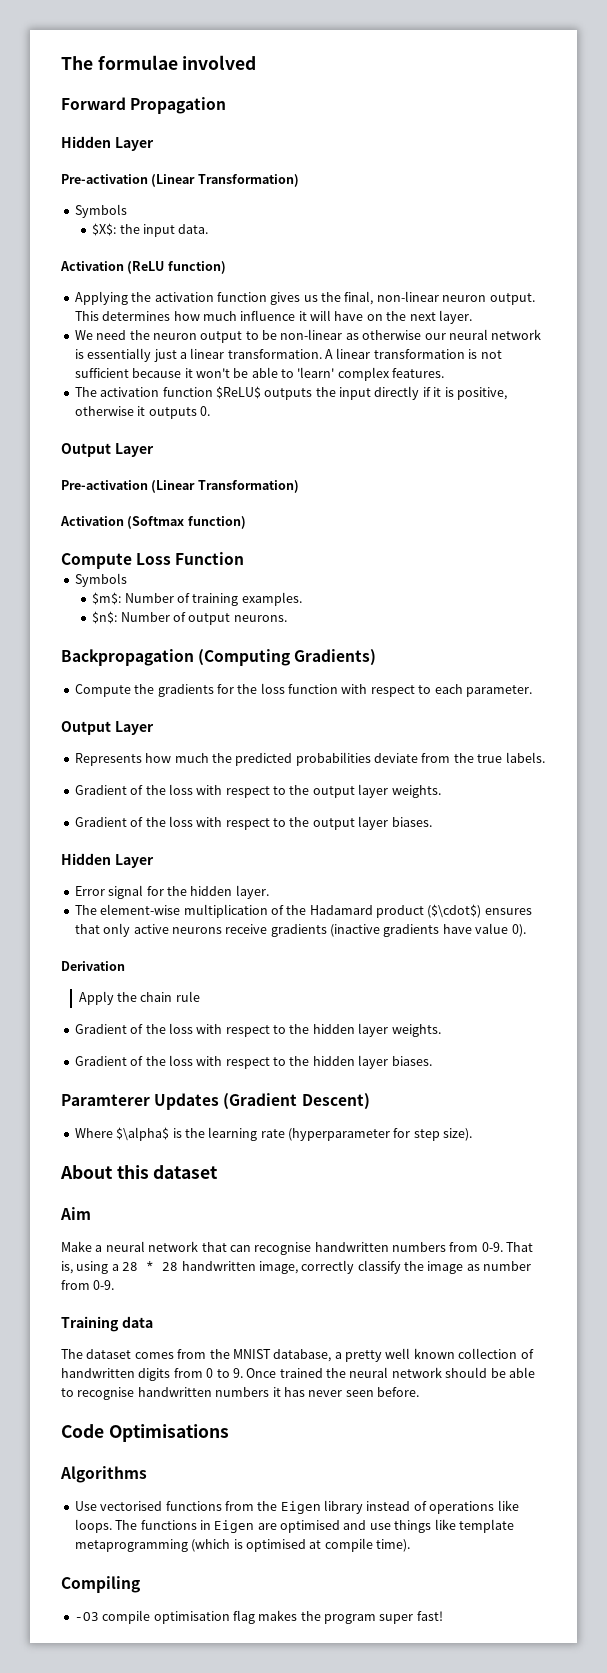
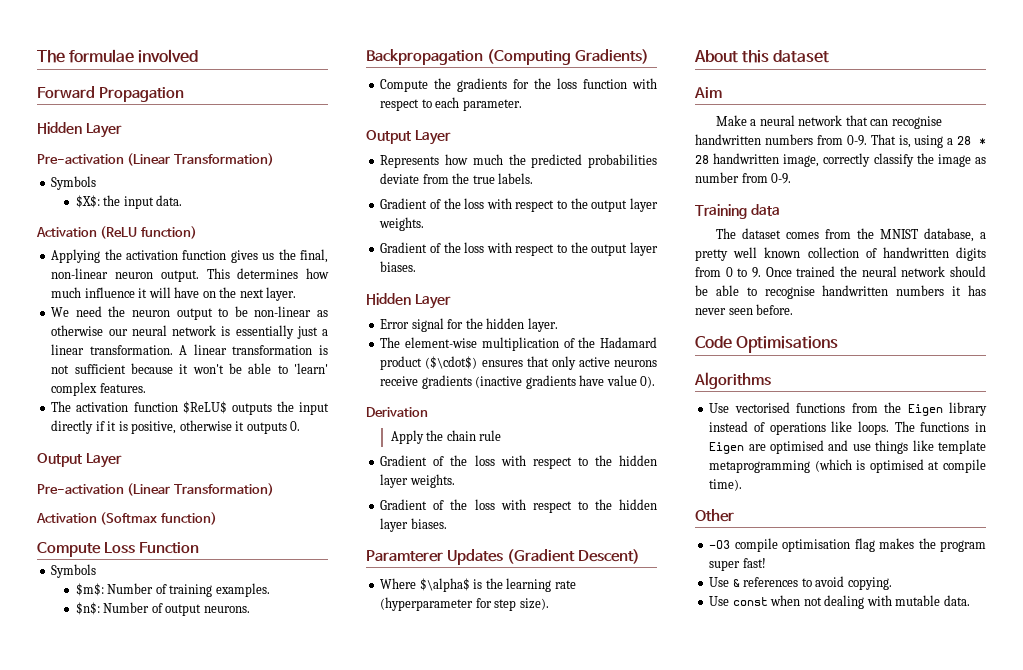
[61,1576,140,1593] Compiling -> [695,509,734,522] Other
(443, 1616) none -> [709,576,892,590] [709,595,970,609] // Use & references to avoid copying. // Use const when not dealing with mutable data.

